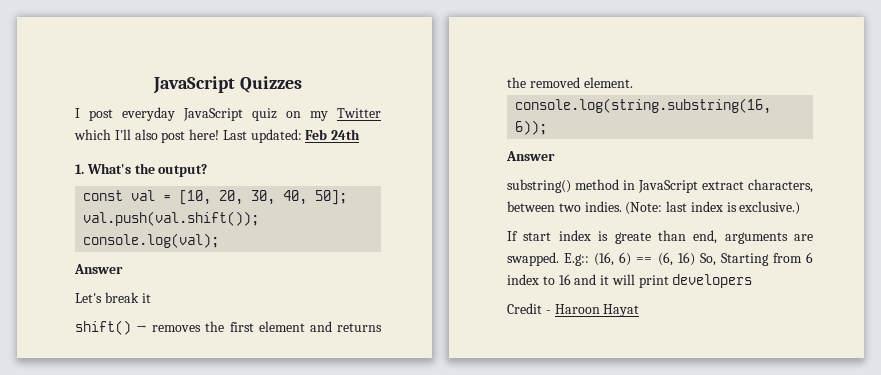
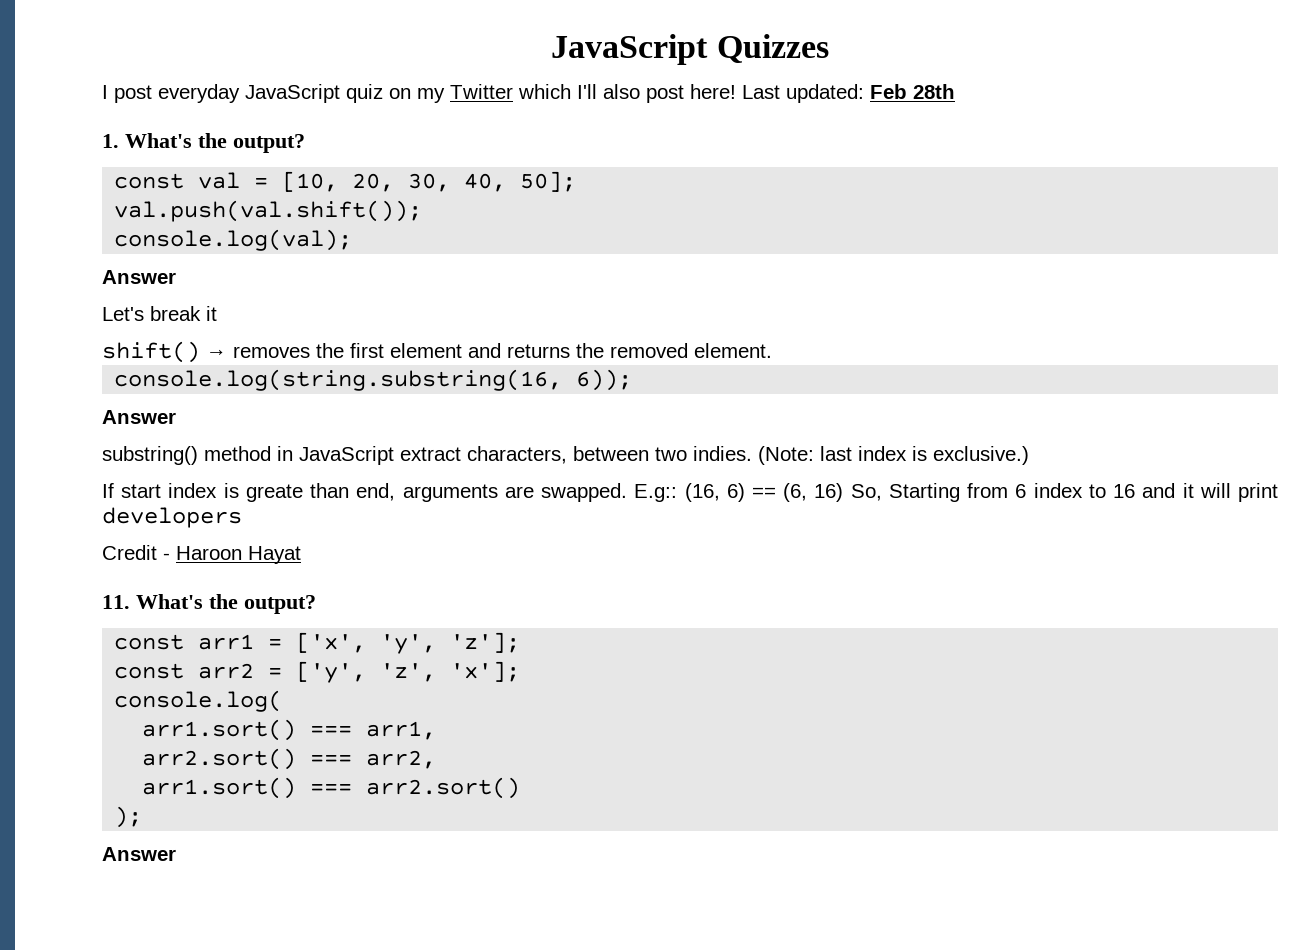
[331,129,361,140] 24th -> [913,84,955,99] 28th
(640, 310) none -> [102,594,316,614] [114,632,521,654] [114,661,521,683] [114,690,283,712] [142,719,437,741] [142,748,437,770] [142,777,521,799] [114,806,143,828] [102,847,176,861] // 11. What's the output? // const arr1 = ['x', 'y', 'z']; // const arr2 = ['y', 'z', 'x']; // console.log( // arr1.sort() === arr1, // arr2.sort() === arr2, // arr1.sort() === arr2.sort() // ); // Answer

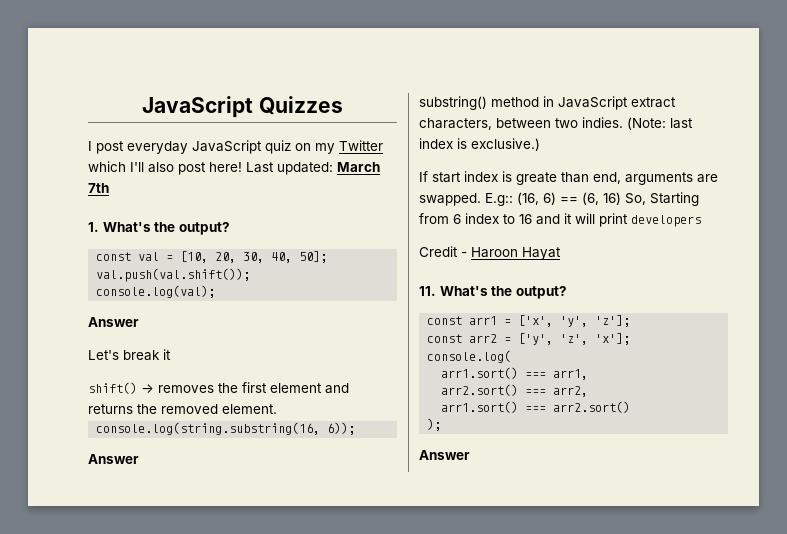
[870,84,955,99] Feb 28th -> [337,162,380,172] [88,183,109,193] March 7th

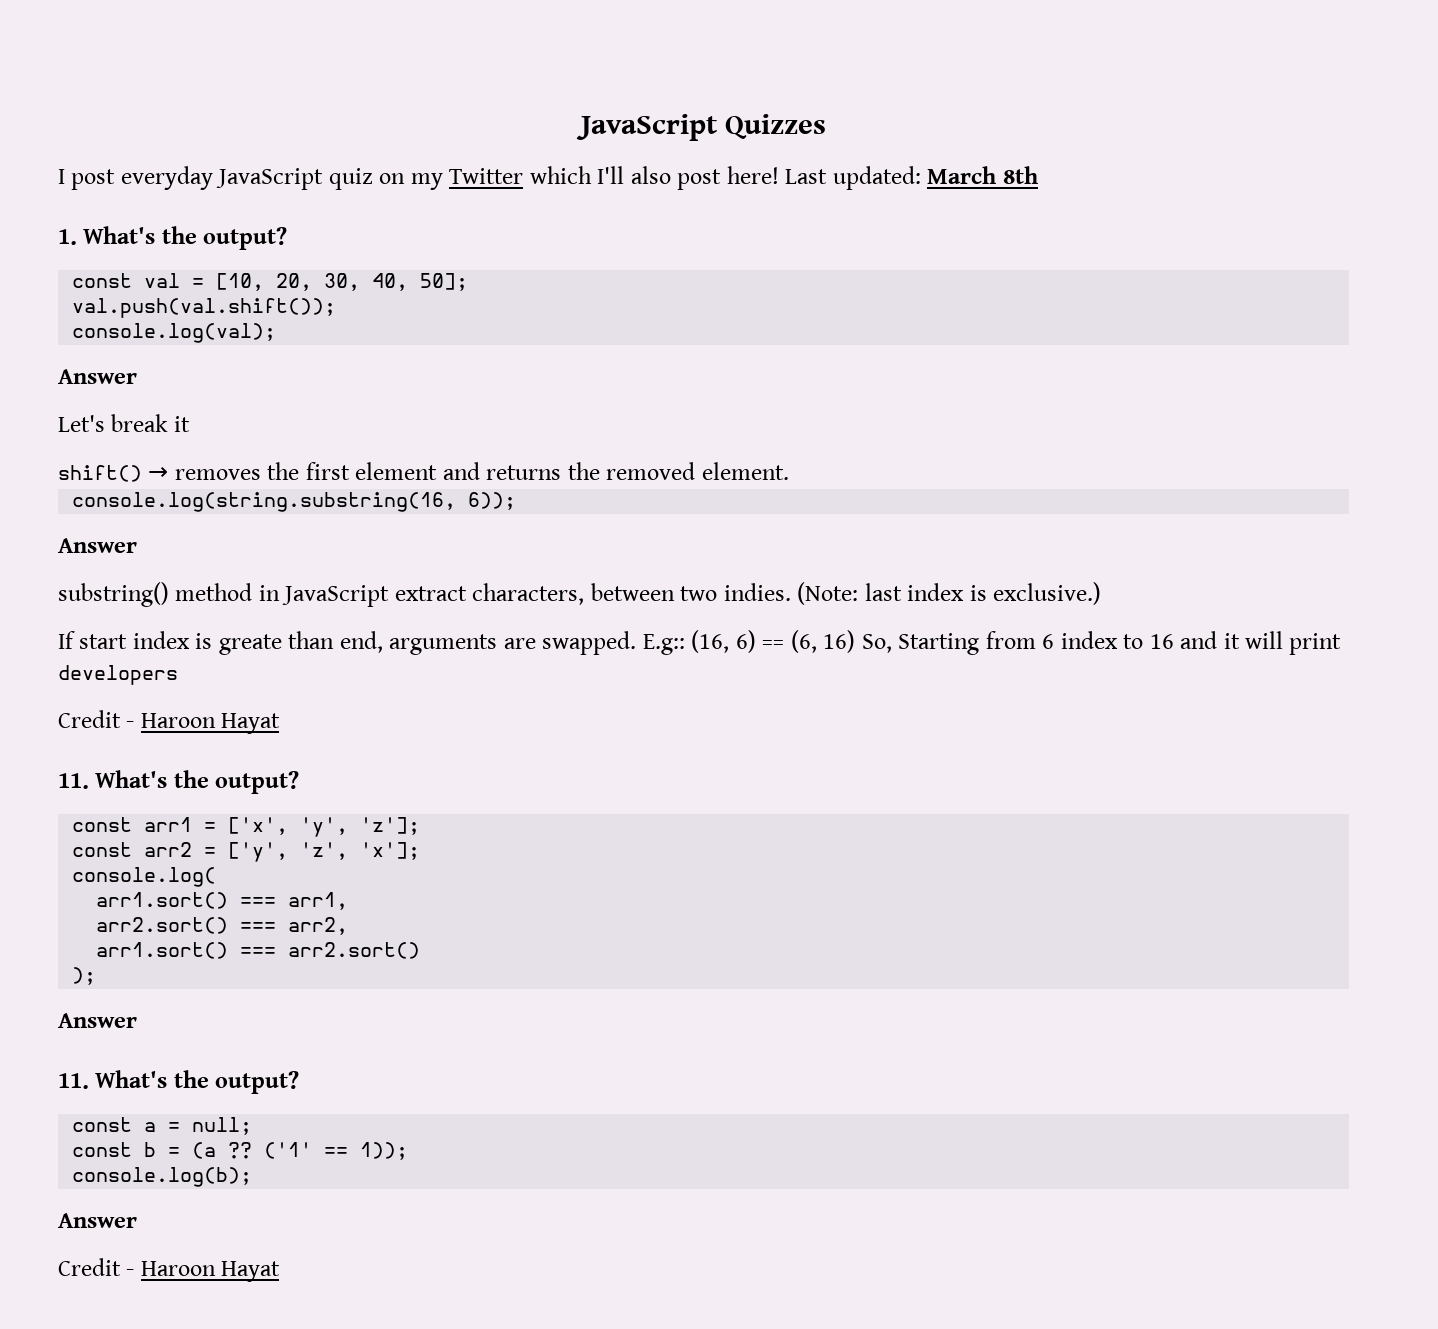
[88,183,109,193] 7th -> [1002,166,1038,184] 8th
(470, 455) none -> [58,1070,300,1094] [72,1117,253,1135] [72,1142,409,1160] [72,1167,253,1187] [58,1213,137,1228] [58,1258,281,1282] // 11. What's the output? // const a = null; // const b = (a ?? ('1' == 1)); // console.log(b); // Answer // Credit - Haroon Hayat

